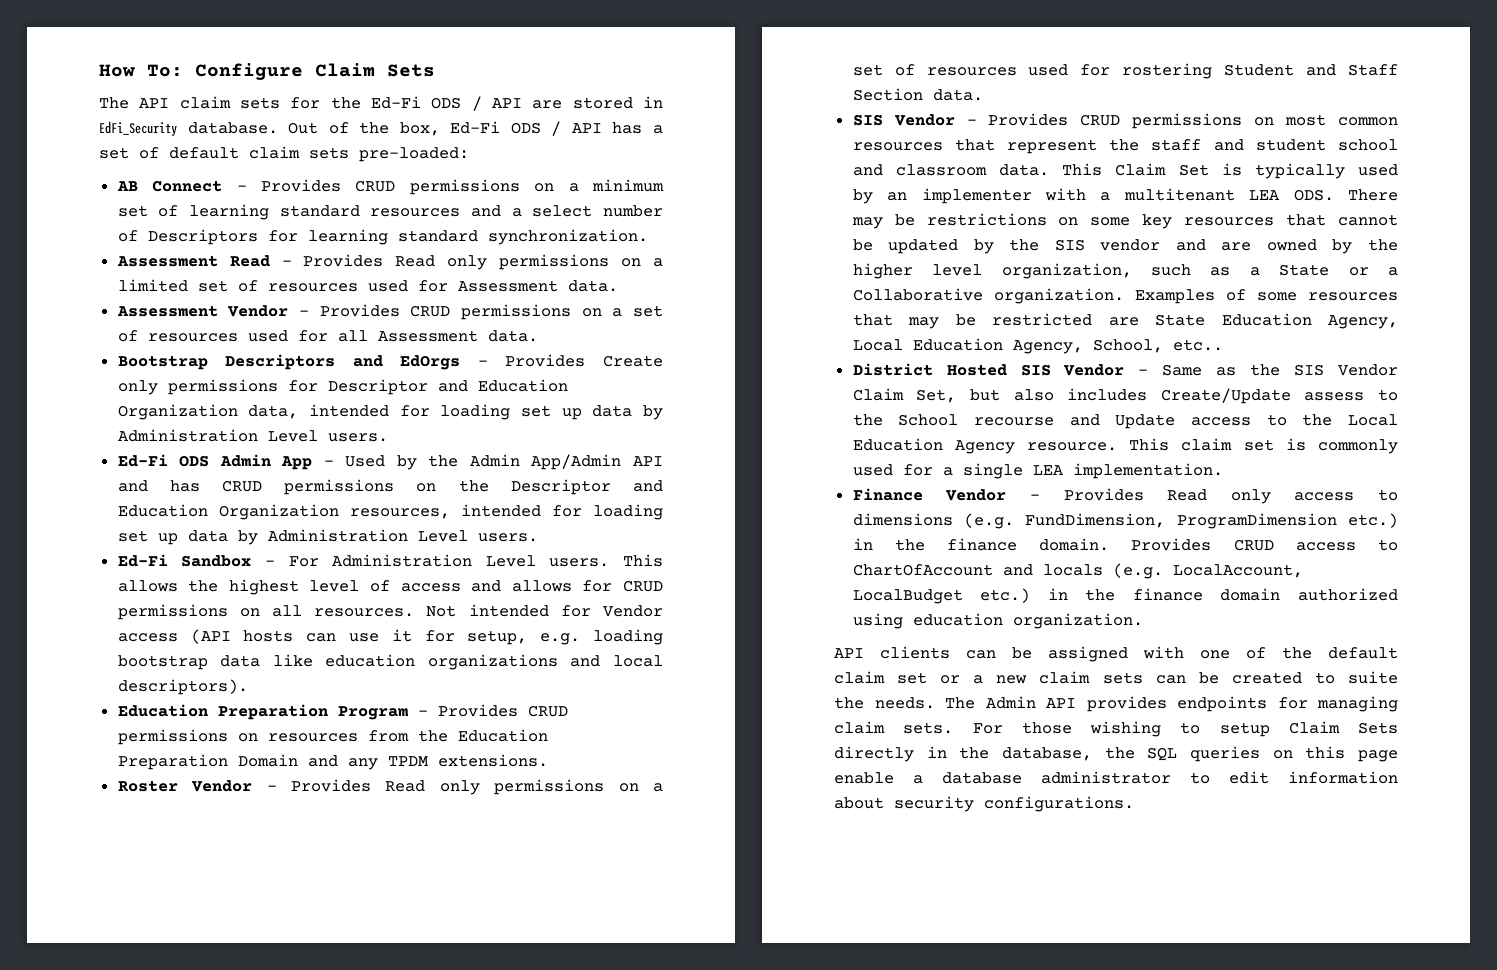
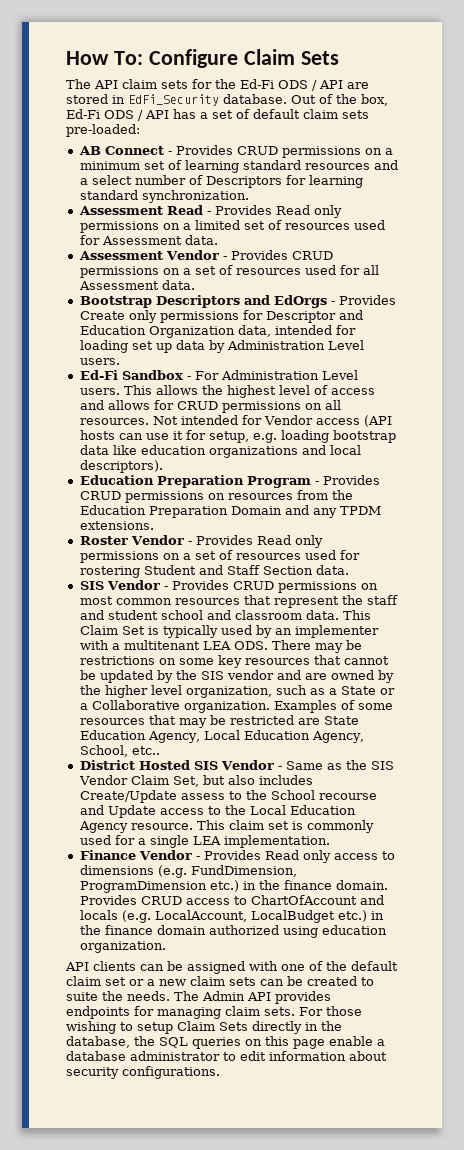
[117,454,663,470] [117,479,663,495] [117,504,663,520] [117,529,538,545] // Ed-Fi ODS Admin App - Used by the Admin App/Admin API and has CRUD permissions on the Descriptor and Education Organization resources, intended for loading set up data by Administration Level users. -> (120, 361) none

